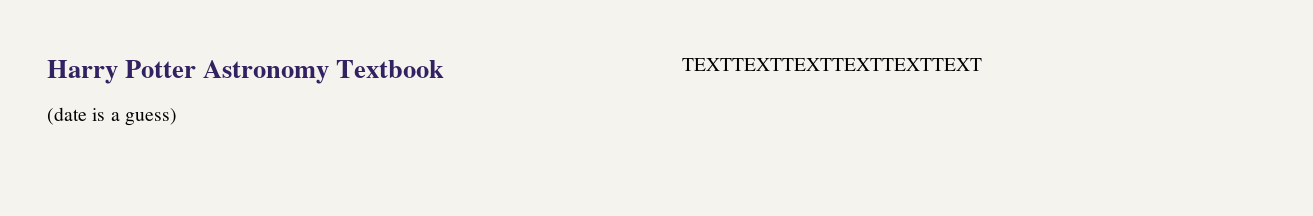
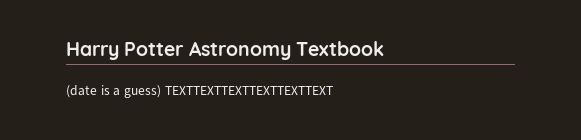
(177, 117) // -> (161, 91) none

